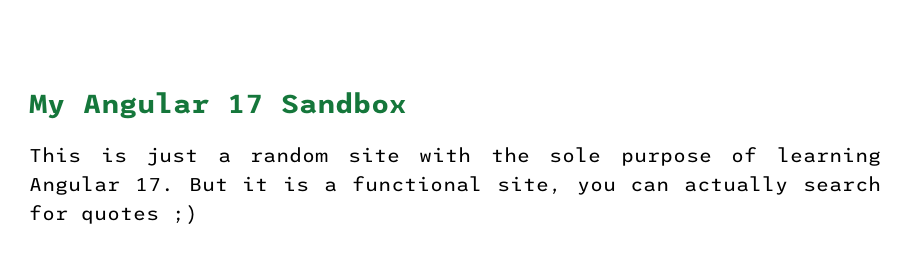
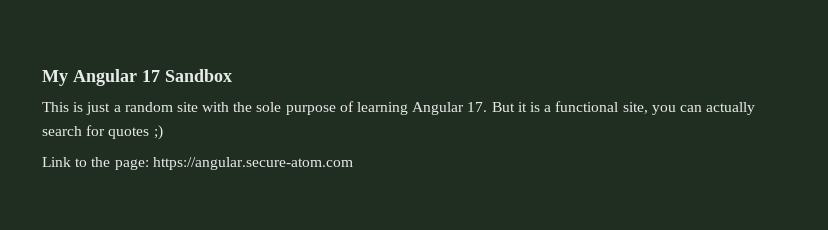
(198, 215) none -> [42,157,353,170] // Link to the page: https://angular.secure-atom.com

